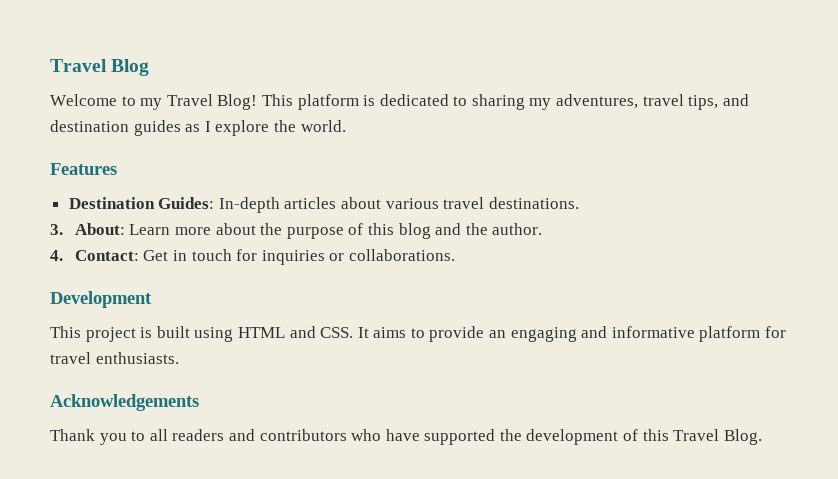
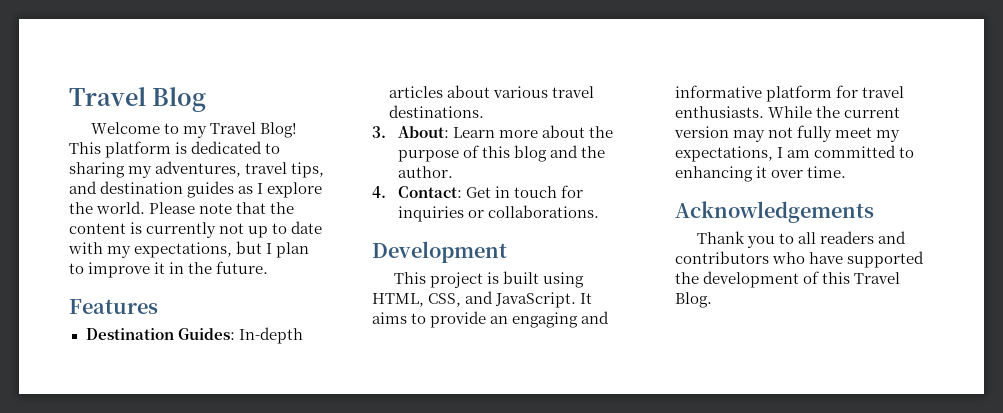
(346, 126) none -> [149,202,295,214] [69,221,323,238] [68,241,310,258] [69,261,269,278] Please note that the content is currently not up to date with my expectations, but I plan to improve it in the future.
[237,326,354,338] HTML and CSS. -> [372,291,577,308] HTML, CSS, and JavaScript.
(179, 358) none -> [768,106,901,118] [674,125,901,142] [675,145,915,162] [675,166,847,182] While the current version may not fully meet my expectations, I am committed to enhancing it over time.

